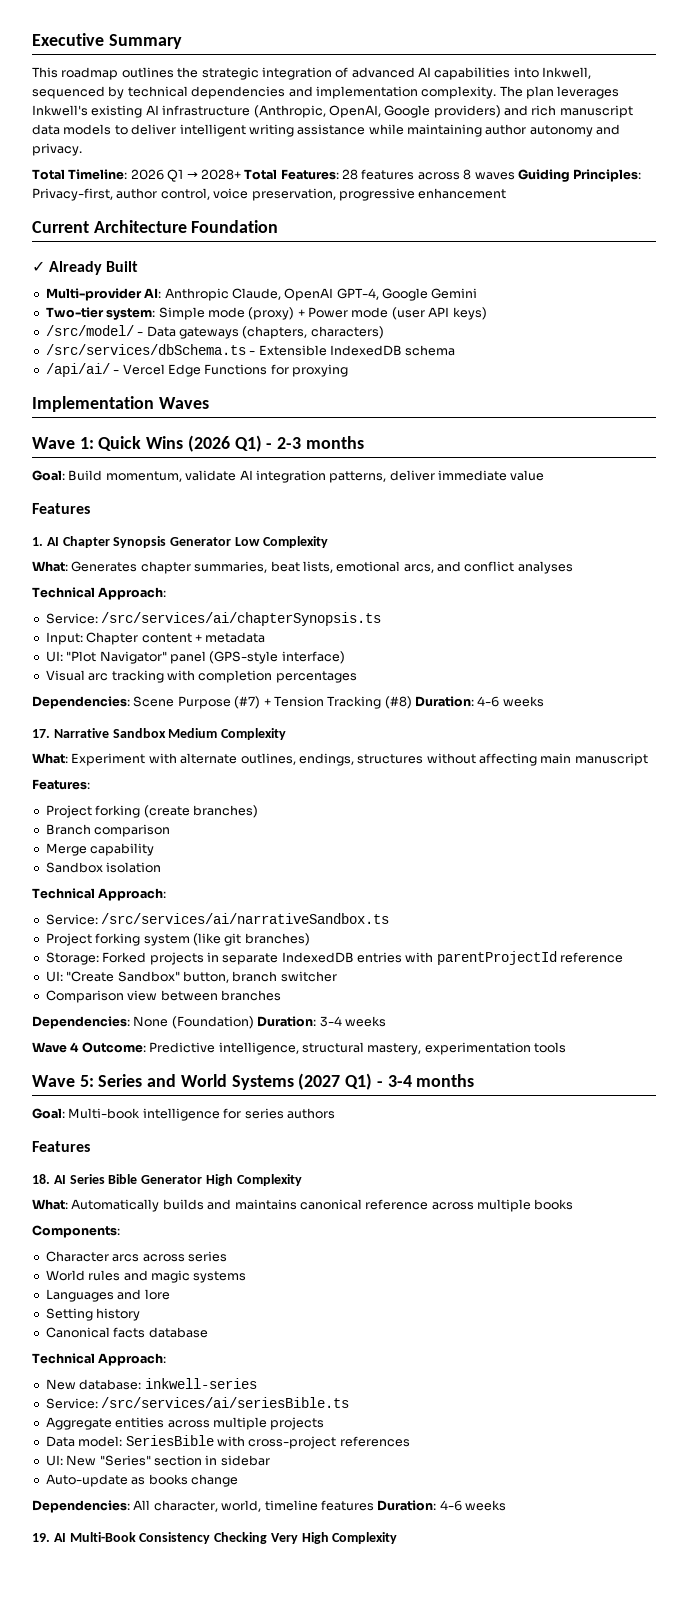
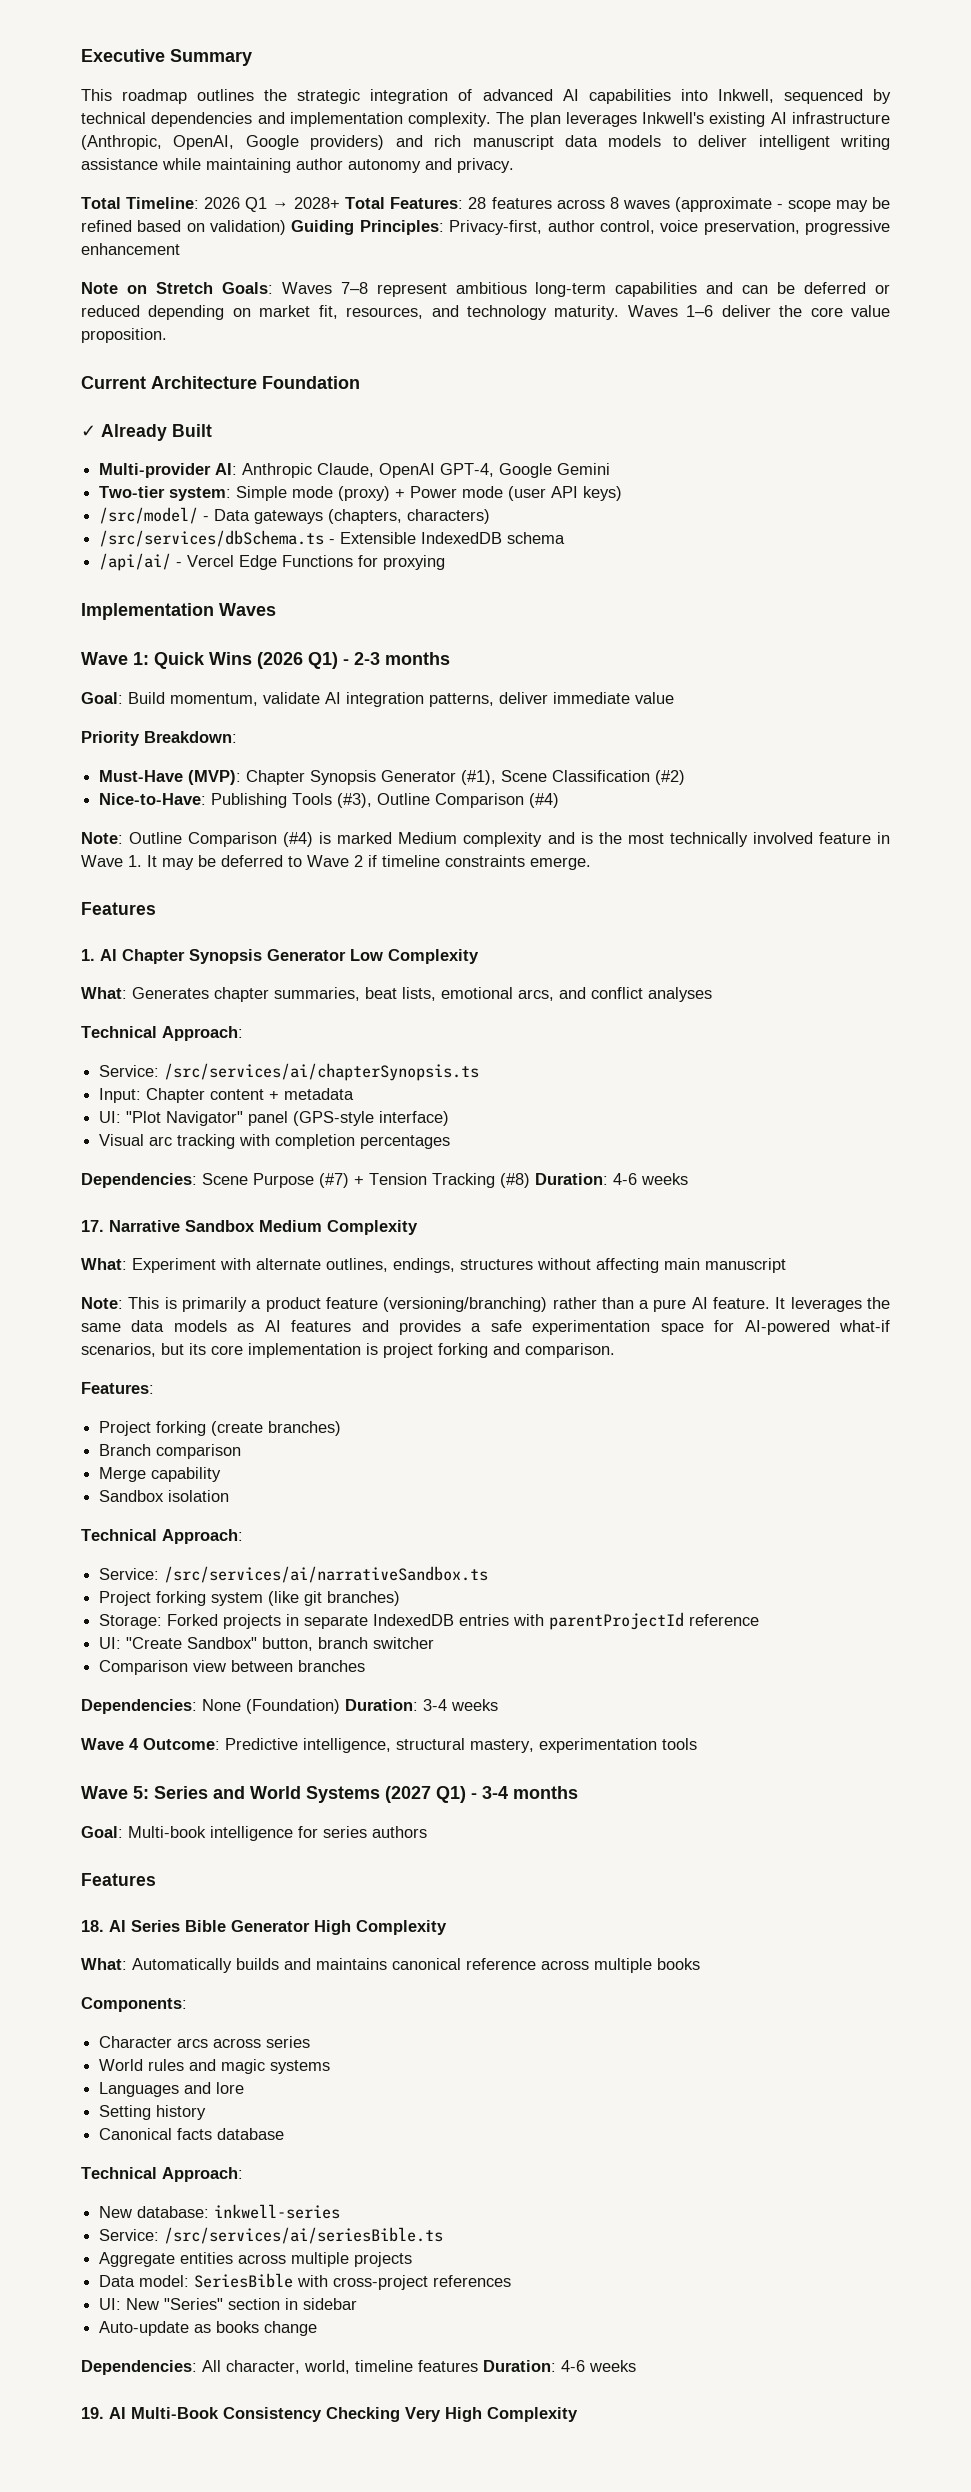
(515, 176) none -> [674,197,890,212] [81,220,287,235] (approximate - scope may be refined based on validation)
(507, 193) none -> [81,282,891,297] [81,305,891,320] [81,328,167,343] // Note on Stretch Goals: Waves 7–8 represent ambitious long-term capabilities and can be deferred or reduced depending on market fit, resources, and technology maturity. Waves 1–6 deliver the core value proposition.
(545, 475) none -> [81,731,237,746] [99,770,686,785] [99,793,560,808] [81,832,891,847] [81,855,591,870] // Priority Breakdown: // Must-Have (MVP): Chapter Synopsis Generator (#1), Scene Classification (#2) // Nice-to-Have: Publishing Tools (#3), Outline Comparison (#4) // Note: Outline Comparison (#4) is marked Medium complexity and is the most technically involved feature in Wave 1. It may be deferred to Wave 2 if timeline constraints emerge.
(648, 759) none -> [81,1297,890,1312] [81,1320,891,1335] [81,1343,615,1358] // Note: This is primarily a product feature (versioning/branching) rather than a pure AI feature. It leverages the same data models as AI features and provides a safe experimentation space for AI-powered what-if scenarios, but its core implementation is project forking and comparison.

